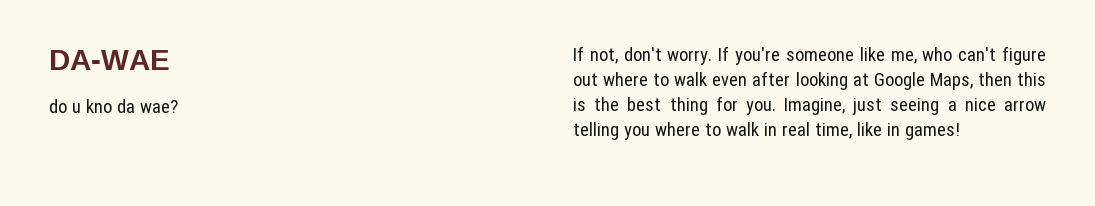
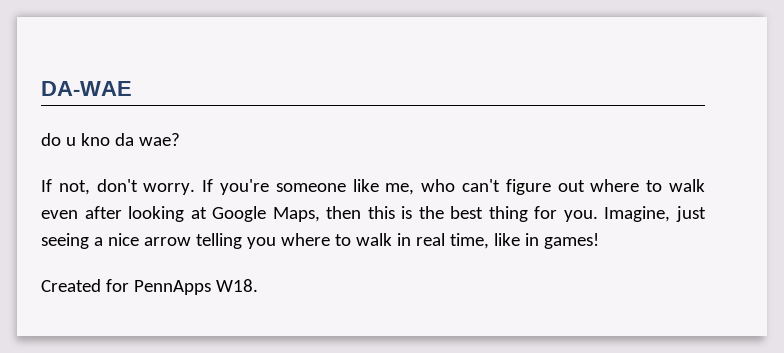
(960, 131) none -> [41,279,258,295] // Created for PennApps W18.

